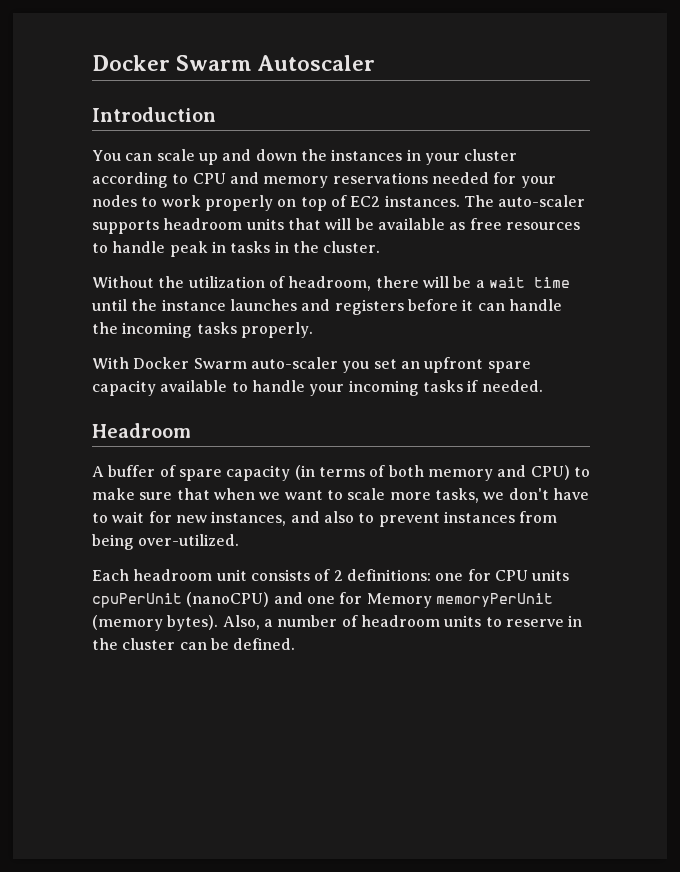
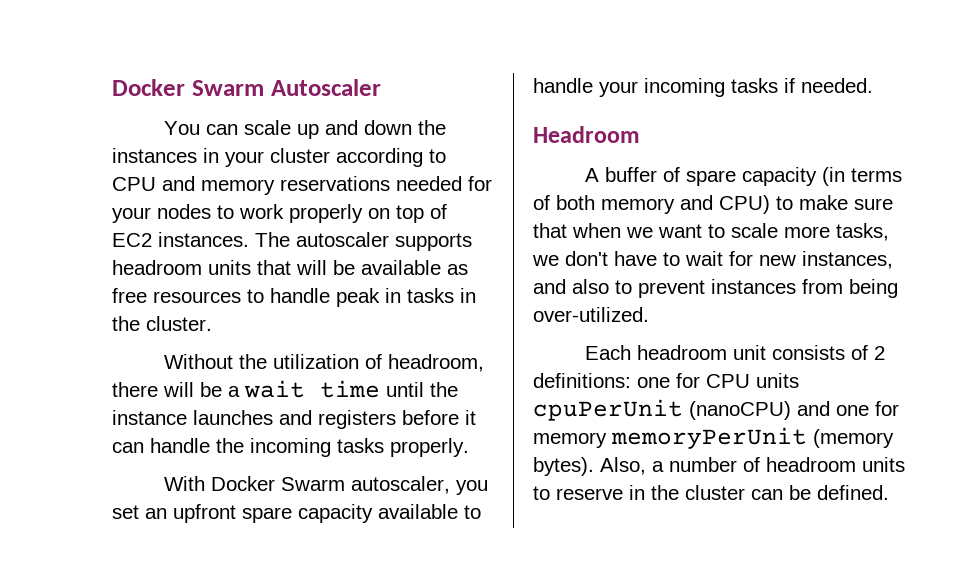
[92,107,216,122] // Introduction -> (381, 87) none
[498,195,586,207] auto-scaler -> [296,232,389,247] autoscaler
[250,357,338,369] auto-scaler -> [350,476,450,494] autoscaler,
[366,593,432,608] Memory -> [533,432,607,448] memory

